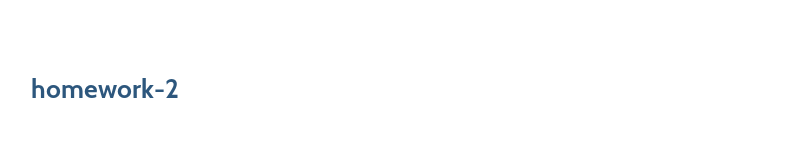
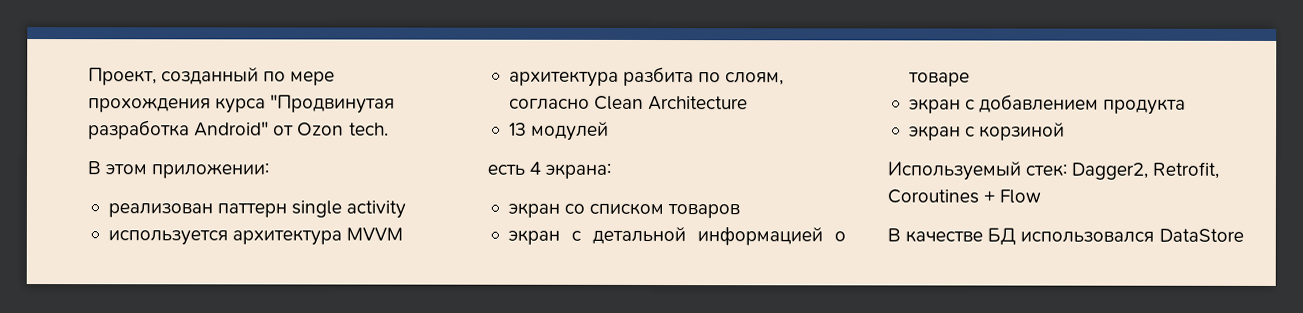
[31,78,179,98] homework-2 -> [88,67,336,86] [88,94,396,114] [88,120,389,140] [87,161,270,179] [107,200,407,219] [107,227,404,246] [508,66,785,87] [508,95,749,111] [508,121,610,141] [487,161,612,179] [507,202,741,219] [507,226,846,246] [907,72,970,87] [908,94,1187,115] [908,122,1066,141] [887,161,1220,181] [887,189,1042,204] [887,227,1244,246] Проект, созданный по мере прохождения курса "Продвинутая разработка Android" от Ozon tech. // В этом приложении: // реализован паттерн single activity // используется архитектура MVVM // архитектура разбита по слоям, согласно Clean Architecture // 13 модулей // есть 4 экрана: // экран со списком товаров // экран с детальной информацией о товаре // экран с добавлением продукта // экран с корзиной // Используемый стек: Dagger2, Retrofit, Coroutines + Flow // В качестве БД использовался DataStore

